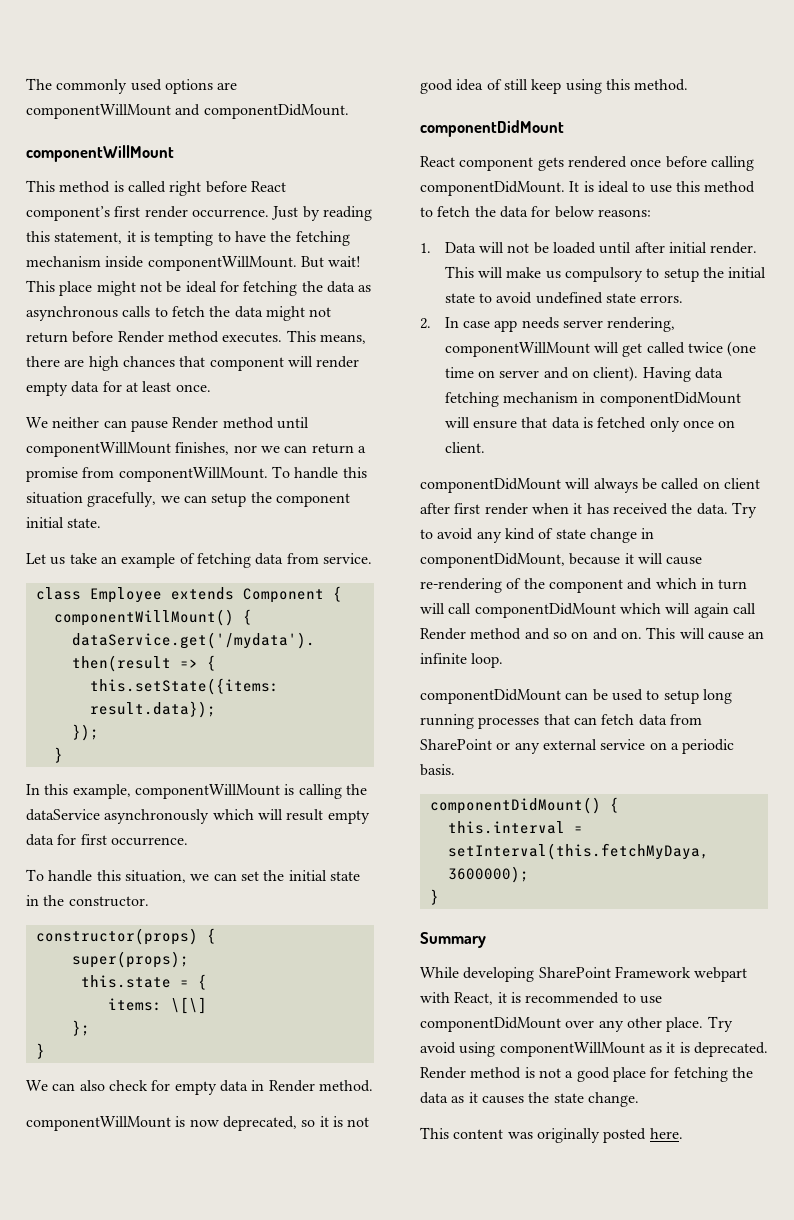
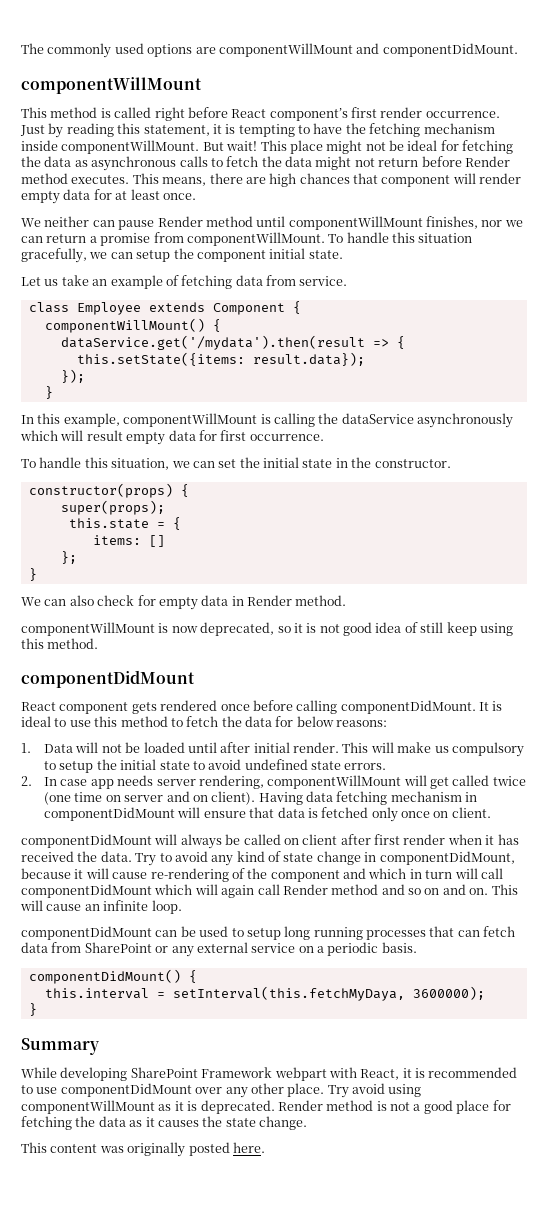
[170,997,207,1014] \[\] -> [148,535,165,547] []

